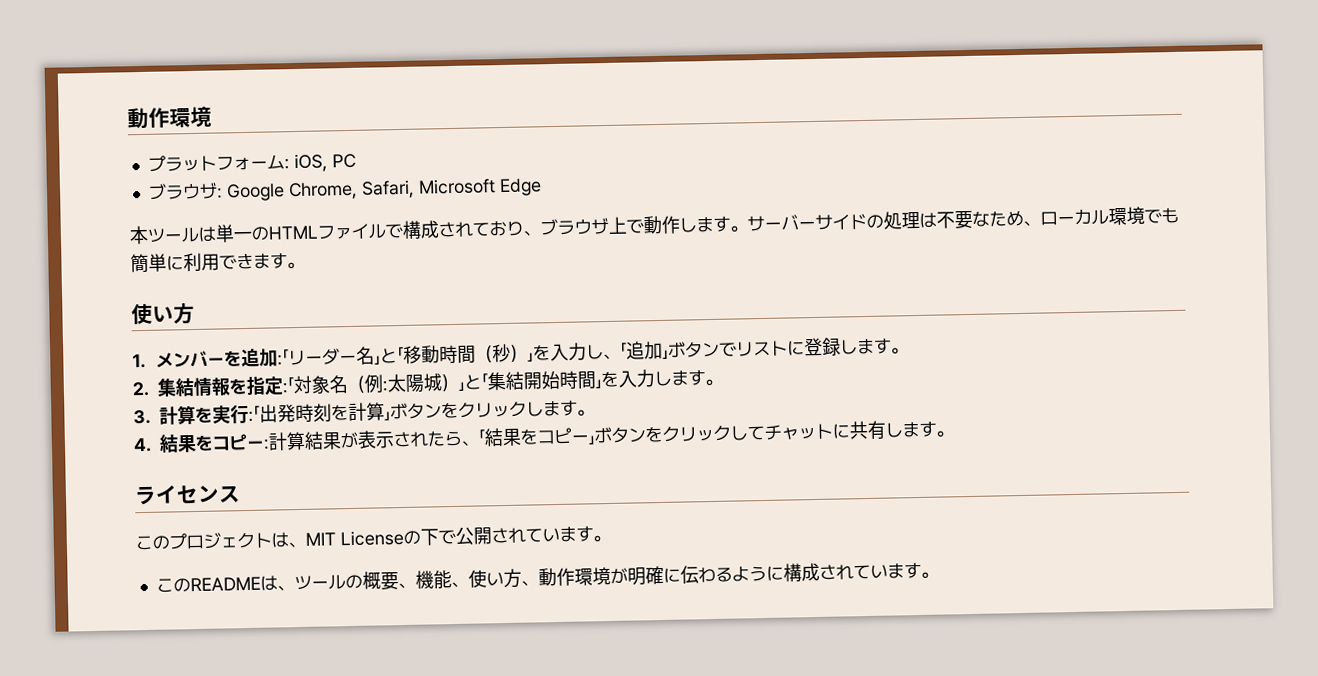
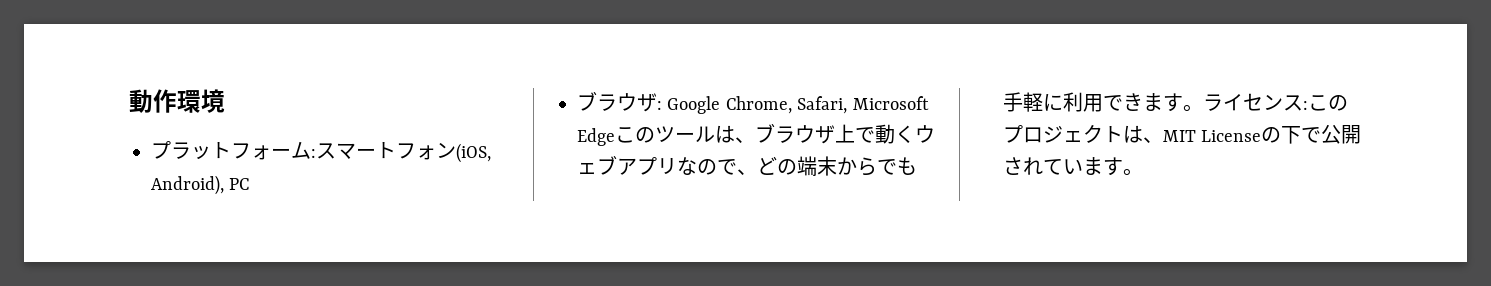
[293,153,328,173] iOS, -> [316,142,491,163] [151,175,224,195] スマートフォン(iOS, Android),
[129,225,149,245] // 本 -> [615,127,655,143] この
[215,206,1179,243] [130,252,305,274] [131,302,195,325] [132,337,910,369] [132,369,723,397] [133,399,595,425] [133,420,954,453] 単一のHTMLファイルで構成されており、ブラウザ上で動作します。サーバーサイドの処理は不要なため、ローカル環境でも簡単に利用できます。 // 使い方 // 1.メンバーを追加:「リーダー名」と「移動時間（秒）」を入力し、「追加」ボタンでリストに登録します。 // 2.集結情報を指定:「対象名（例:太陽城）」と「集結開始時間」を入力します。 // 3.計算を実行:「出発時刻を計算」ボタンをクリックします。 // 4.結果をコピー:計算結果が表示されたら、「結果をコピー」ボタンをクリックしてチャットに共有します。 // -> [735,123,935,144] [577,155,917,176] [1003,92,1203,112] 、ブラウザ上で動くウェブアプリなので、どの端末からでも手軽に利用できます。
(241, 494) // -> [1303,101,1308,110] :
[155,561,939,593] // このREADMEは、ツールの概要、機能、使い方、動作環境が明確に伝わるように構成されています。 -> (1143, 172) none

